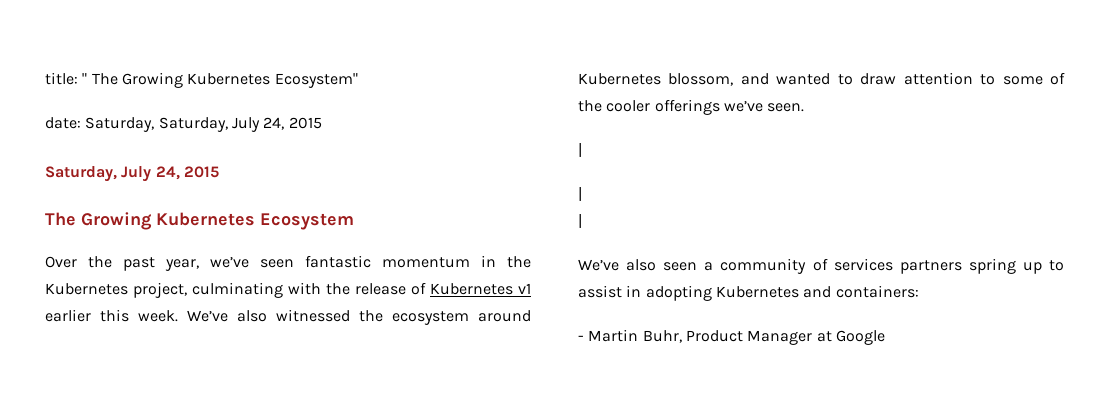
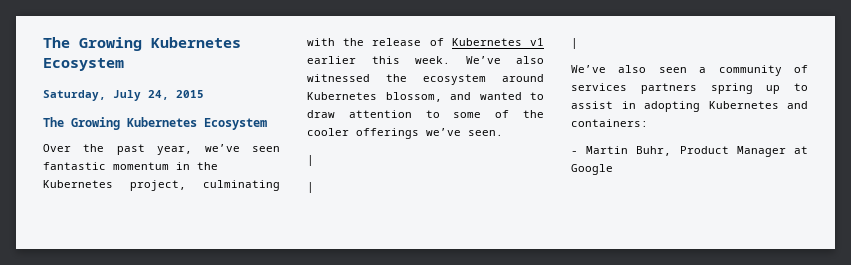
[45,72,358,88] [45,117,322,132] title: " The Growing Kubernetes Ecosystem" // date: Saturday, Saturday, July 24, 2015 -> [43,37,241,51] [43,58,124,71] The Growing Kubernetes Ecosystem

